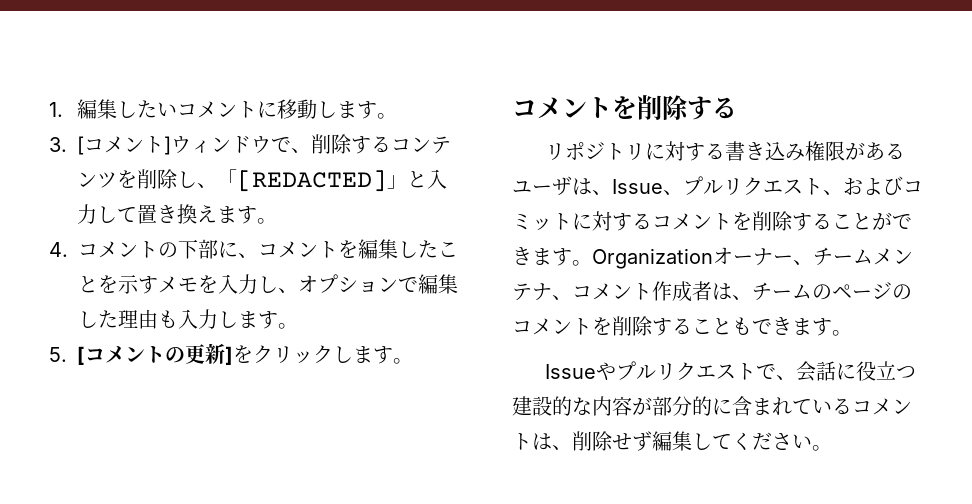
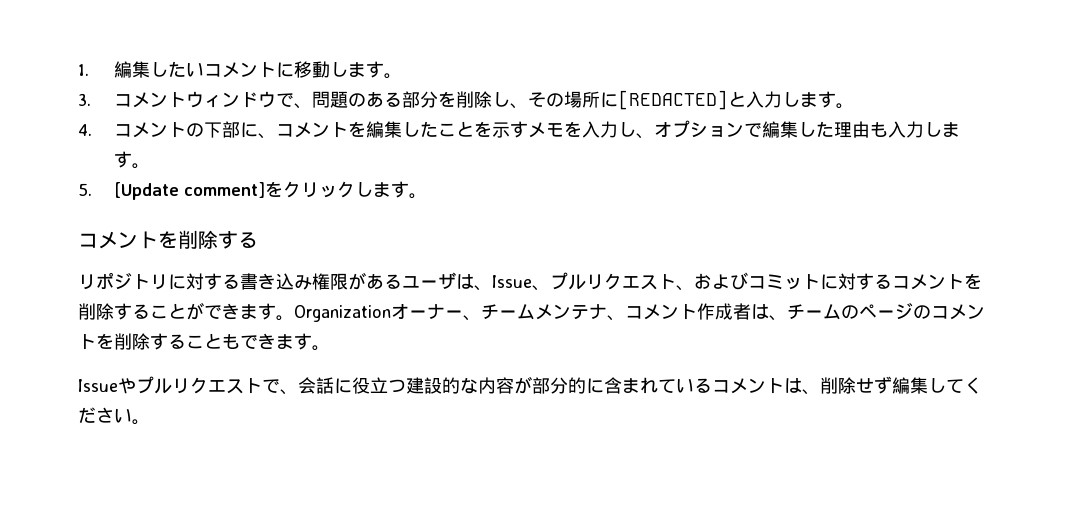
[77,136,172,155] [コメント] -> [113,92,186,108] コメント
[311,134,452,154] [77,169,448,192] [77,204,218,224] 削除するコンテンツを削除し、「[REDACTED]」と入力して置き換え -> [311,90,800,110] 問題のある部分を削除し、その場所に[REDACTED]と入力し
[77,343,234,365] [コメントの更新] -> [113,182,265,200] [Update comment]

